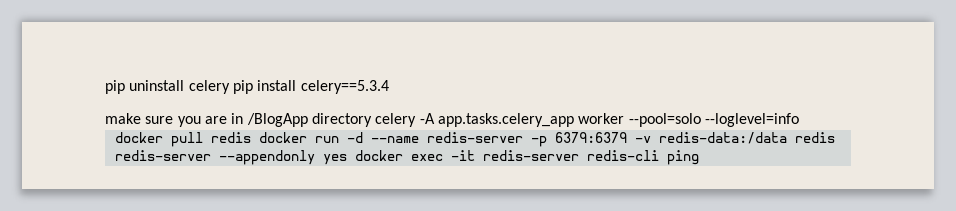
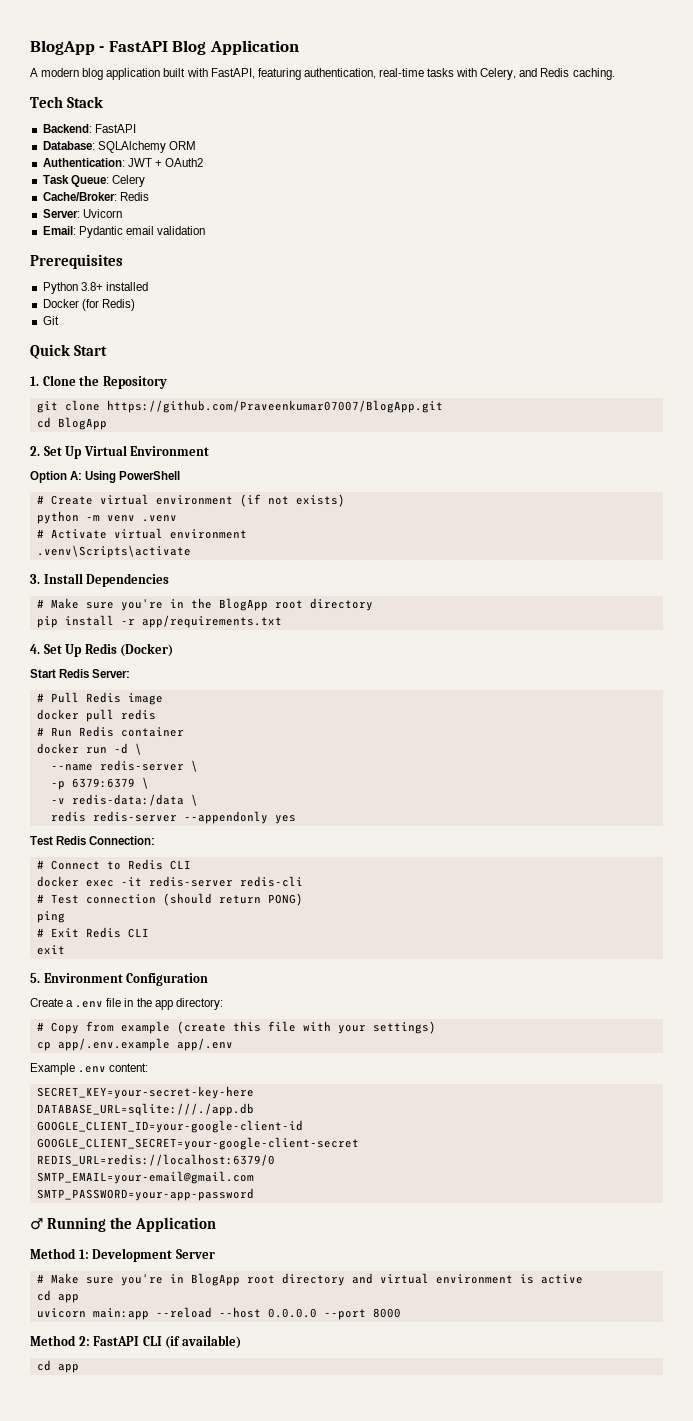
[105,80,389,94] [105,113,799,127] pip uninstall celery pip install celery==5.3.4 // make sure you are in /BlogApp directory celery -A app.tasks.celery_app worker --pool=solo --loglevel=info -> [30,40,299,55] [30,68,615,80] [30,96,103,108] [42,124,136,133] [42,141,196,153] [42,158,203,167] [42,175,145,187] [42,192,149,201] [42,209,122,218] [42,226,205,238] [30,254,123,269] [42,282,148,294] [42,299,135,311] [42,316,59,325] [30,344,107,359] [30,375,167,389] [36,400,443,413] [36,417,107,430] [30,445,210,459] [30,471,181,483] [36,494,345,507] [36,511,177,524] [36,528,247,539] [36,545,191,558] [30,573,170,587] [36,598,373,611] [36,615,282,628] [30,643,174,657] [30,669,131,678] [36,692,163,705] BlogApp - FastAPI Blog Application // A modern blog application built with FastAPI, featuring authentication, real-time tasks with Celery, and Redis caching. // Tech Stack // Backend: FastAPI // Database: SQLAlchemy ORM // Authentication: JWT + OAuth2 // Task Queue: Celery // Cache/Broker: Redis // Server: Uvicorn // Email: Pydantic email validation // Prerequisites // Python 3.8+ installed // Docker (for Redis) // Git // Quick Start // 1. Clone the Repository // git clone https://github.com/Praveenkumar07007/BlogApp.git // cd BlogApp // 2. Set Up Virtual Environment // Option A: Using PowerShell // # Create virtual environment (if not exists) // python -m venv .venv // # Activate virtual environment // .venv\Scripts\activate // 3. Install Dependencies // # Make sure you're in the BlogApp root directory // pip install -r app/requirements.txt // 4. Set Up Redis (Docker) // Start Redis Server: // # Pull Redis image
(251, 137) none -> [36,726,184,737] // # Run Redis container //
(363, 137) none -> [134,743,142,755] \ //
(523, 137) none -> [190,760,198,772] \ //
(627, 137) none -> [141,777,149,789] \ //
(787, 138) none -> [190,794,198,806] \ //
(347, 159) none -> [30,836,156,845] [36,859,191,870] // Test Redis Connection: // # Connect to Redis CLI //
[666,150,699,165] ping -> [36,893,303,906] [36,911,65,923] [36,927,149,938] [36,945,65,955] [30,973,209,986] [30,998,223,1010] [36,1021,436,1034] [36,1038,233,1051] [30,1063,149,1075] [36,1086,254,1099] [36,1103,254,1116] [36,1120,303,1133] [36,1137,359,1150] [36,1154,275,1166] [36,1171,254,1184] [36,1188,254,1201] [30,1217,216,1232] [30,1248,215,1262] [36,1273,583,1286] [36,1290,79,1303] [36,1307,401,1320] [30,1335,241,1349] [36,1360,79,1373] // # Test connection (should return PONG) // ping // # Exit Redis CLI // exit // 5. Environment Configuration // Create a .env file in the app directory: // # Copy from example (create this file with your settings) // cp app/.env.example app/.env // Example .env content: // SECRET_KEY=your-secret-key-here // DATABASE_URL=sqlite:///./app.db // GOOGLE_CLIENT_ID=your-google-client-id // GOOGLE_CLIENT_SECRET=your-google-client-secret // REDIS_URL=redis://localhost:6379/0 // SMTP_EMAIL=your-email@gmail.com // SMTP_PASSWORD=your-app-password // ♂ Running the Application // Method 1: Development Server // # Make sure you're in BlogApp root directory and virtual environment is active // cd app // uvicorn main:app --reload --host 0.0.0.0 --port 8000 // Method 2: FastAPI CLI (if available) // cd app

